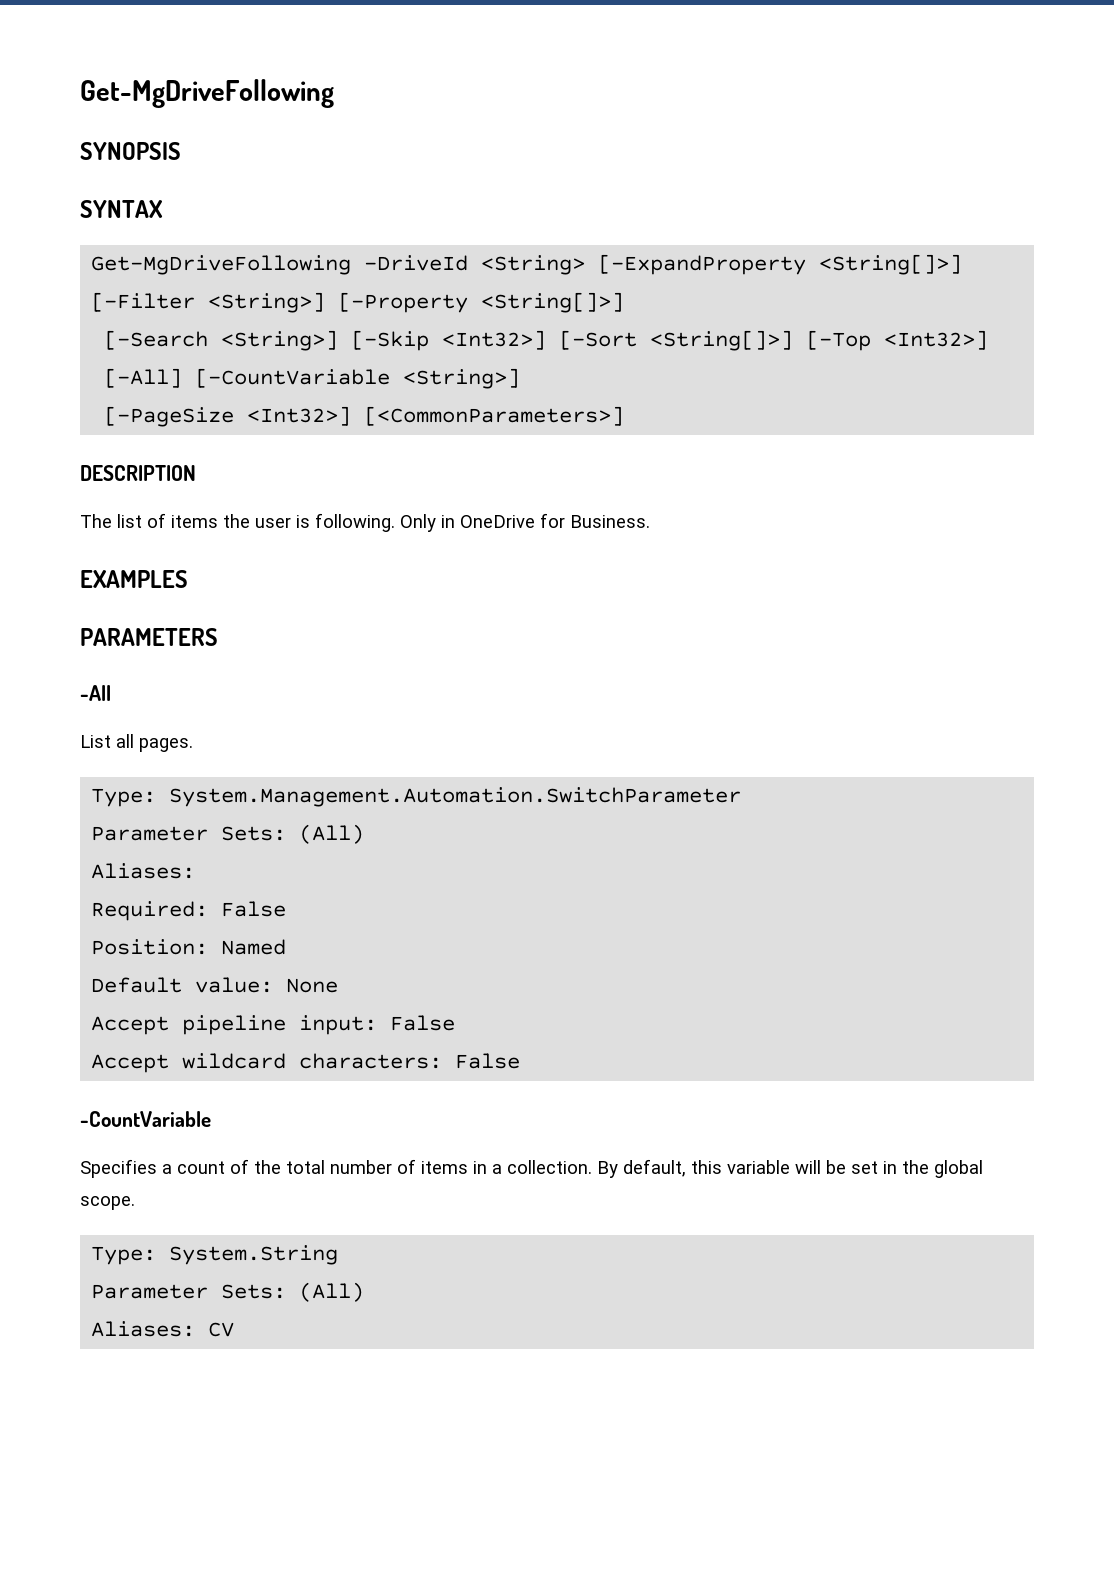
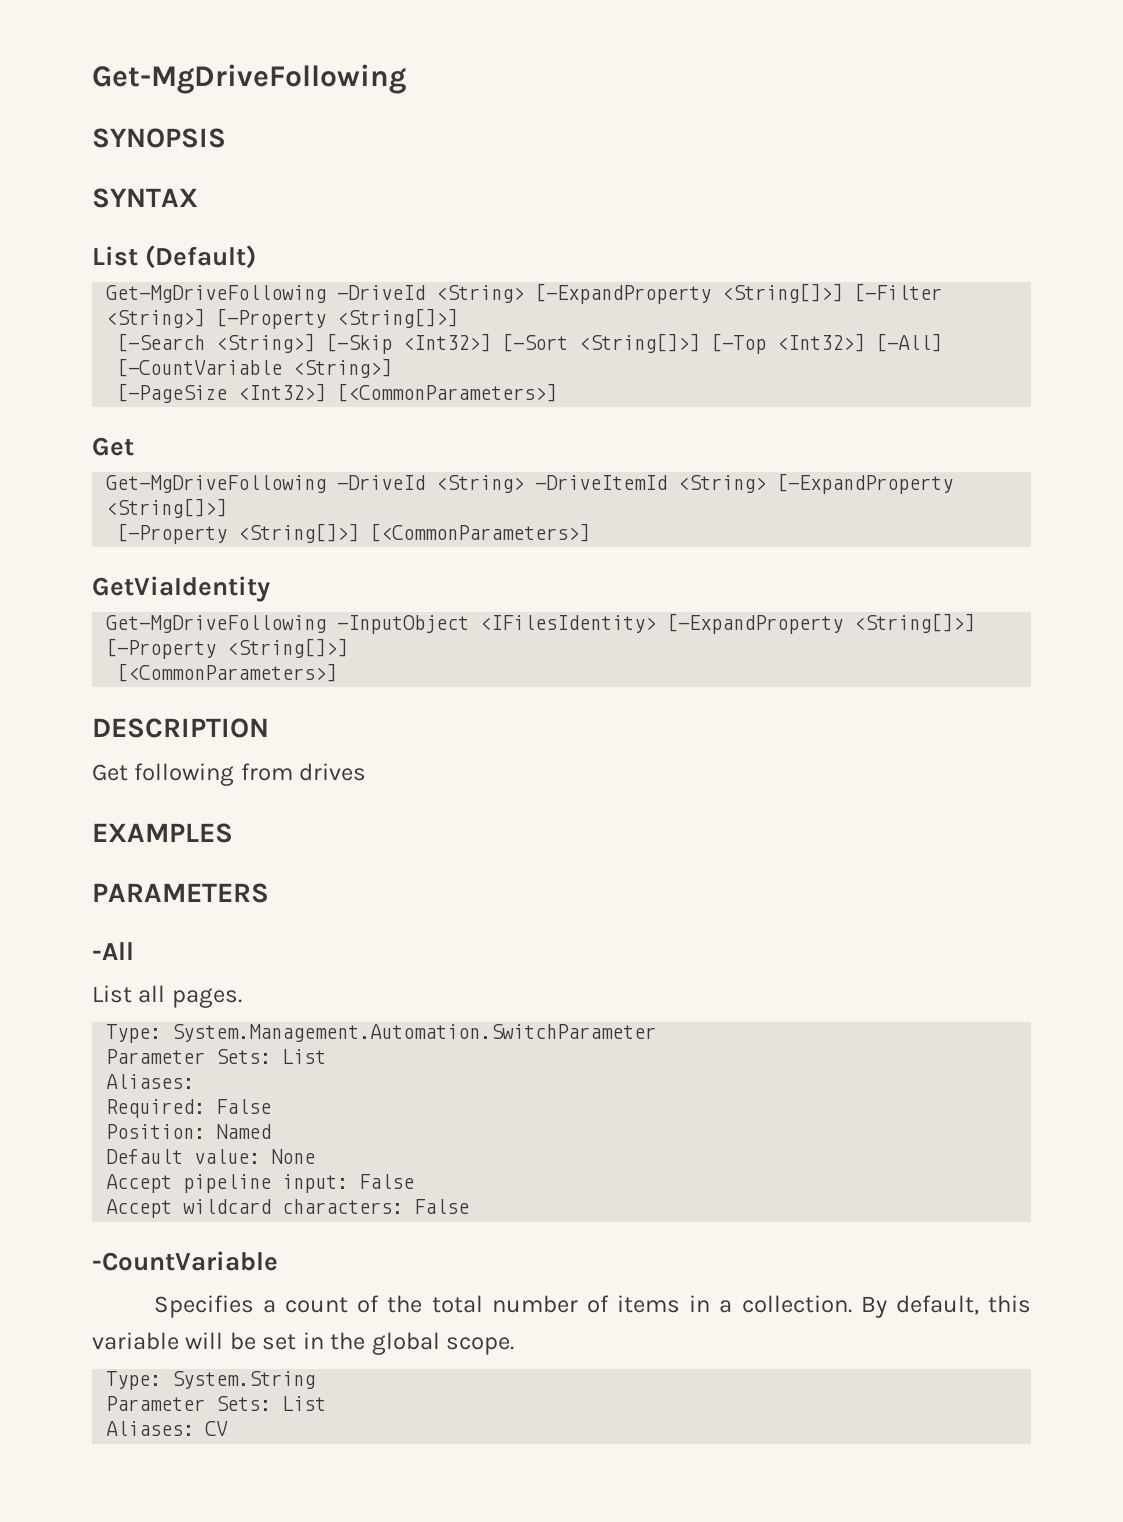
(163, 209) none -> [92,245,257,269] // List (Default)
[80,465,196,481] [80,513,650,532] DESCRIPTION // The list of items the user is following. Only in OneDrive for Business. -> [92,437,134,456] [106,473,954,494] [106,498,228,518] [117,523,591,544] [92,576,270,602] [106,613,976,634] [106,638,349,659] [117,663,338,682] [92,718,269,738] [92,763,367,786] Get // Get-MgDriveFollowing -DriveId <String> -DriveItemId <String> [-ExpandProperty <String[]>] // [-Property <String[]>] [<CommonParameters>] // GetViaIdentity // Get-MgDriveFollowing -InputObject <IFilesIdentity> [-ExpandProperty <String[]>] [-Property <String[]>] // [<CommonParameters>] // DESCRIPTION // Get following from drives
[299,824,365,844] (All) -> [282,1049,327,1064] List
[299,1282,365,1302] (All) -> [282,1396,327,1411] List

